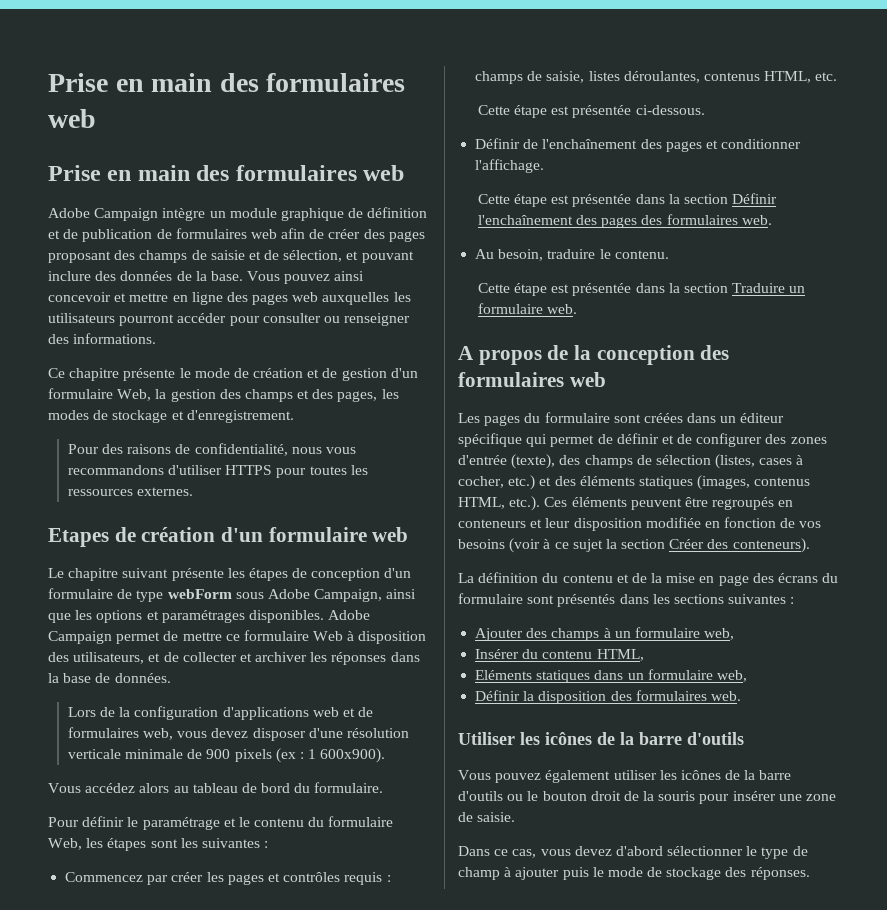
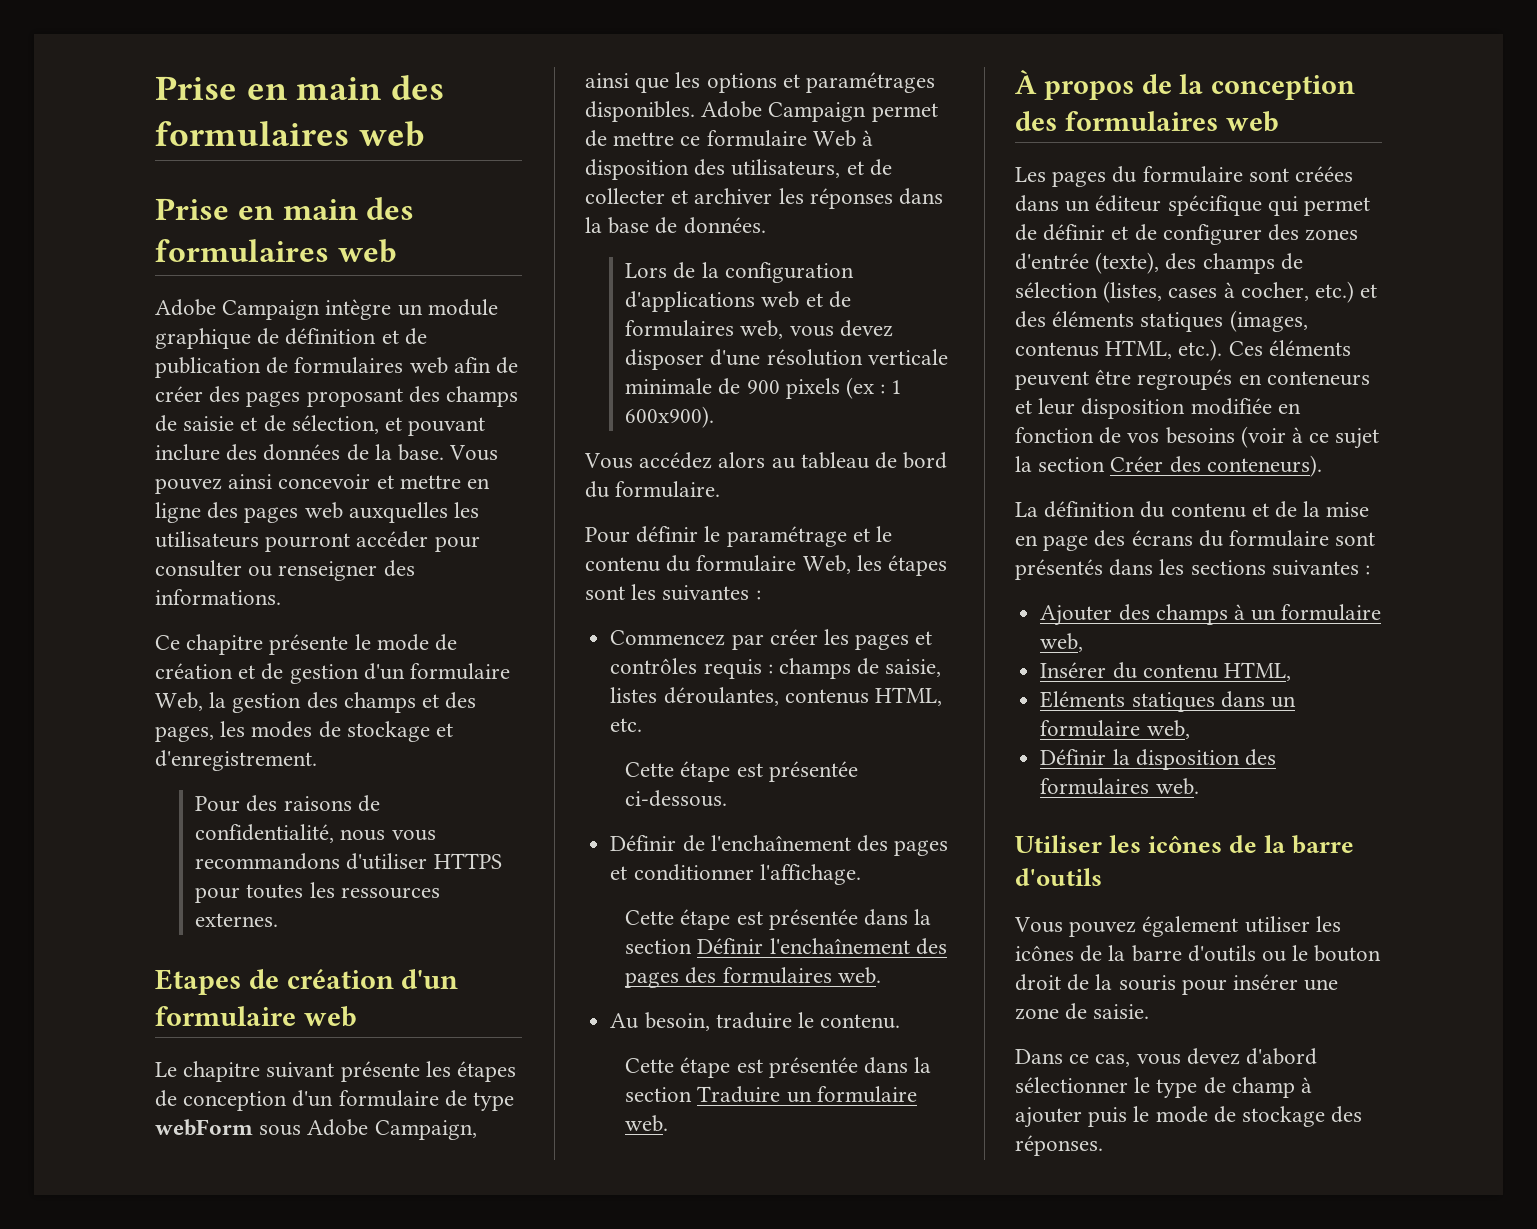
[458,346,474,360] A -> [1015,70,1037,94] À

